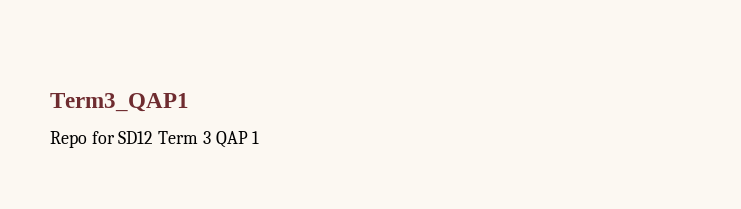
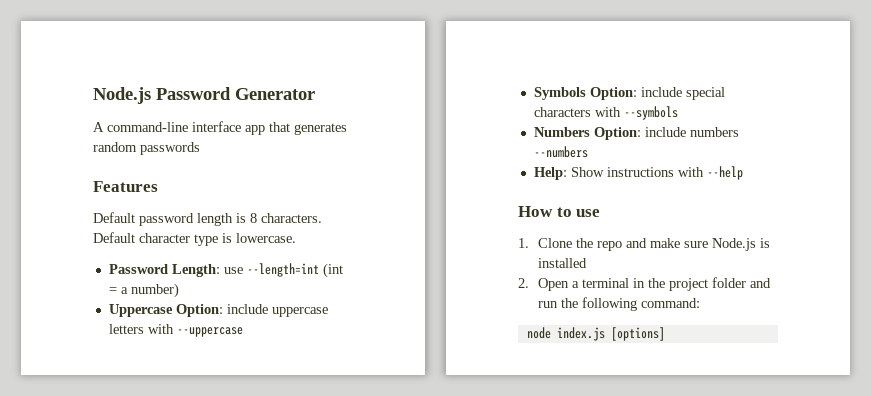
[50,93,189,112] [50,131,260,148] Term3_QAP1 // Repo for SD12 Term 3 QAP 1 -> [93,87,315,104] [93,121,347,135] [93,142,200,155] [93,181,158,192] [93,212,322,226] [93,232,296,246] [108,263,343,278] [108,283,179,298] [108,304,328,317] [108,324,243,337] [533,87,725,100] [533,106,678,120] [533,127,739,140] [533,146,588,158] [533,166,743,180] [518,206,601,217] [518,238,771,251] [538,258,588,268] [518,277,772,291] [538,297,701,311] [526,327,665,341] Node.js Password Generator // A command-line interface app that generates random passwords // Features // Default password length is 8 characters. Default character type is lowercase. // Password Length: use --length=int (int = a number) // Uppercase Option: include uppercase letters with --uppercase // Symbols Option: include special characters with --symbols // Numbers Option: include numbers --numbers // Help: Show instructions with --help // How to use // 1. Clone the repo and make sure Node.js is installed // 2. Open a terminal in the project folder and run the following command: // node index.js [options]

